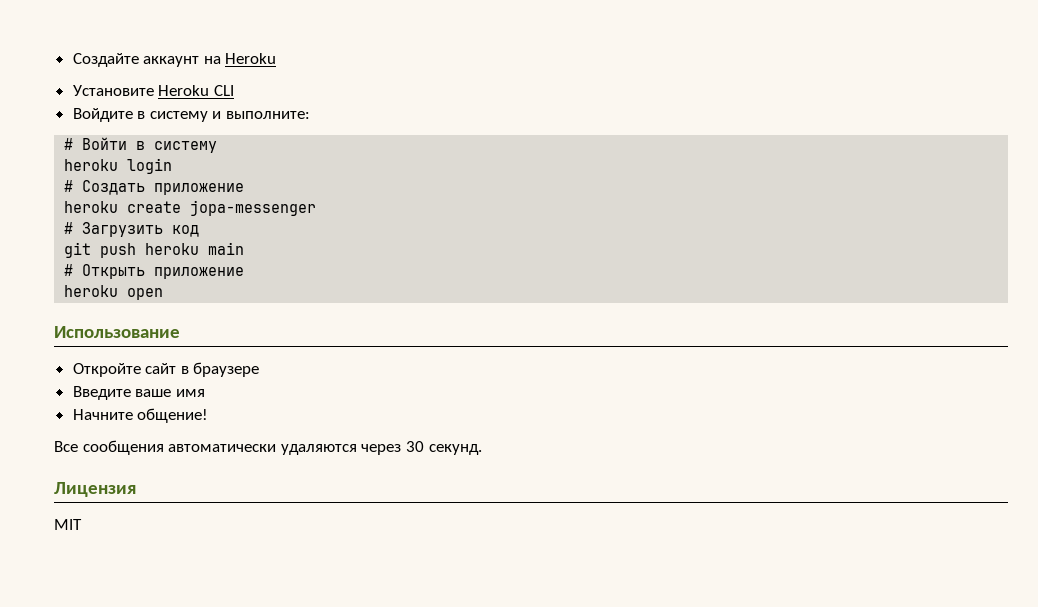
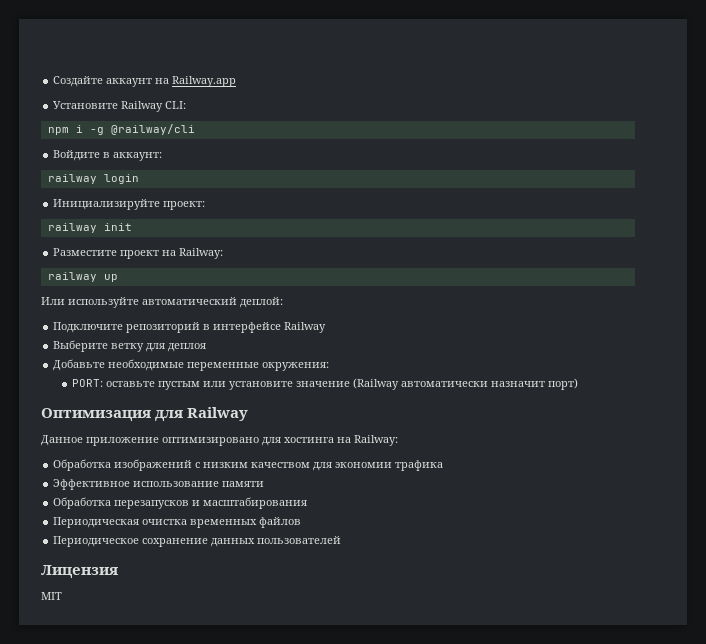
[225,53,277,64] Heroku -> [172,76,237,87] Railway.app
[158,85,234,96] [72,108,311,122] [64,137,218,153] [64,158,173,174] [64,180,245,195] [64,200,317,216] [64,222,200,237] [64,242,245,258] [64,264,245,279] [64,285,164,300] [54,326,180,338] [72,362,260,377] [72,386,205,400] [72,408,209,423] [54,440,482,455] Heroku CLI // Войдите в систему и выполните: // # Войти в систему // heroku login // # Создать приложение // heroku create jopa-messenger // # Загрузить код // git push heroku main // # Открыть приложение // heroku open // Использование // Откройте сайт в браузере // Введите ваше имя // Начните общение! // Все сообщения автоматически удаляются через 30 секунд. -> [121,101,187,112] [47,124,195,135] [53,150,163,161] [47,174,139,184] [53,199,206,210] [47,223,132,233] [53,248,224,259] [47,272,118,282] [41,297,283,308] [53,322,327,333] [53,340,207,352] [53,359,330,371] [72,378,579,390] [41,407,249,422] [41,435,398,446] [53,459,444,471] [53,479,265,490] [53,497,308,509] [53,517,302,528] [53,536,342,547] Railway CLI: // npm i -g @railway/cli // Войдите в аккаунт: // railway login // Инициализируйте проект: // railway init // Разместите проект на Railway: // railway up // Или используйте автоматический деплой: // Подключите репозиторий в интерфейсе Railway // Выберите ветку для деплоя // Добавьте необходимые переменные окружения: // PORT: оставьте пустым или установите значение (Railway автоматически назначит порт) // Оптимизация для Railway // Данное приложение оптимизировано для хостинга на Railway: // Обработка изображений с низким качеством для экономии трафика // Эффективное использование памяти // Обработка перезапусков и масштабирования // Периодическая очистка временных файлов // Периодическое сохранение данных пользователей

